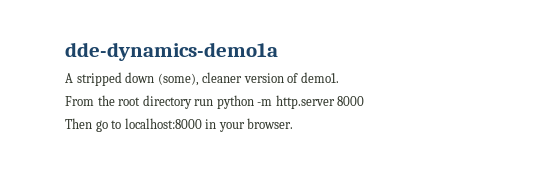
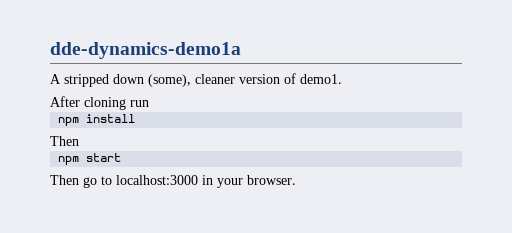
[65,95,365,109] From the root directory run python -m http.server 8000 -> [50,96,149,110] [58,114,136,126] [50,136,79,146] [58,153,122,165] After cloning run // npm install // Then // npm start
[124,118,202,129] localhost:8000 -> [116,175,198,185] localhost:3000

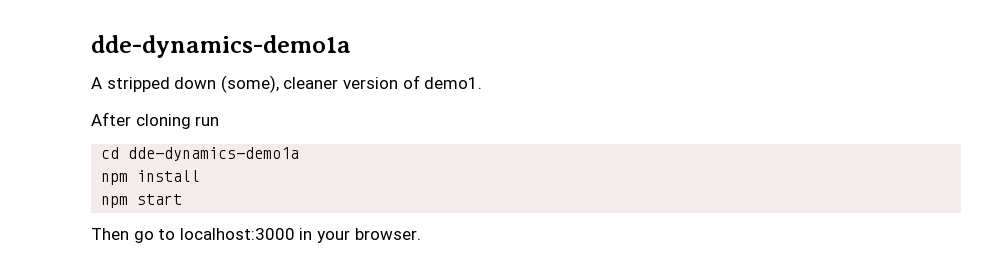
(149, 103) none -> [101,147,300,161] // cd dde-dynamics-demo1a
[50,136,79,146] // Then -> (201, 176) none

